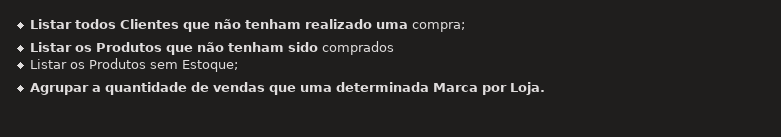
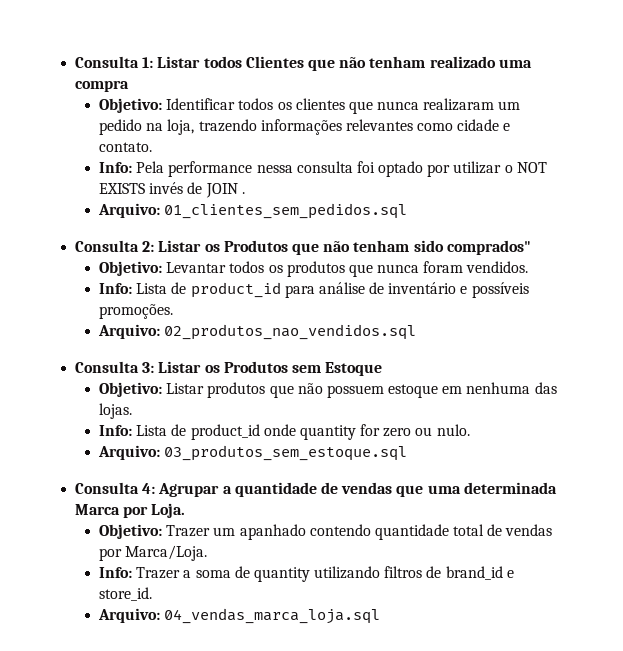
(29, 24) none -> [75,56,154,68] Consulta 1:
[411,22,465,32] compra; // -> [75,80,130,92] [98,98,521,114] [98,119,511,135] [98,142,152,152] [98,161,547,177] [98,182,245,198] [97,203,408,219] [75,240,155,252] compra // Objetivo: Identificar todos os clientes que nunca realizaram um pedido na loja, trazendo informações relevantes como cidade e contato. // Info: Pela performance nessa consulta foi optado por utilizar o NOT EXISTS invés de JOIN . // Arquivo: 01_clientes_sem_pedidos.sql // Consulta 2:
[321,41,394,55] [29,58,238,72] comprados // Listar os Produtos sem Estoque; // -> [446,240,531,255] [98,261,529,277] [98,282,529,298] [98,304,173,319] [97,324,417,340] [75,361,383,376] [98,382,557,398] [98,403,132,419] [98,424,470,440] [97,445,408,461] [75,482,156,494] comprados" // Objetivo: Levantar todos os produtos que nunca foram vendidos. // Info: Lista de product_id para análise de inventário e possíveis promoções. // Arquivo: 02_produtos_nao_vendidos.sql // Consulta 3: Listar os Produtos sem Estoque // Objetivo: Listar produtos que não possuem estoque em nenhuma das lojas. // Info: Lista de product_id onde quantity for zero ou nulo. // Arquivo: 03_produtos_sem_estoque.sql // Consulta 4:
(545, 88) none -> [98,524,553,540] [98,545,208,561] [98,566,514,582] [98,587,152,601] [97,608,381,624] // Objetivo: Trazer um apanhado contendo quantidade total de vendas por Marca/Loja. // Info: Trazer a soma de quantity utilizando filtros de brand_id e store_id. // Arquivo: 04_vendas_marca_loja.sql

